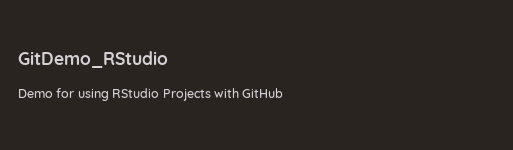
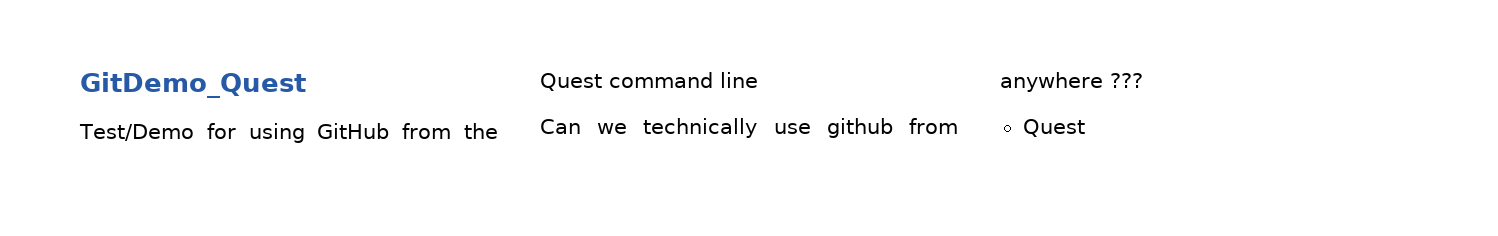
[18,51,168,68] [18,88,284,101] GitDemo_RStudio // Demo for using RStudio Projects with GitHub -> [80,72,306,98] [79,123,498,143] [540,72,758,91] [540,118,958,138] [1000,72,1143,92] [1022,119,1085,137] GitDemo_Quest // Test/Demo for using GitHub from the Quest command line // Can we technically use github from anywhere ??? // Quest

